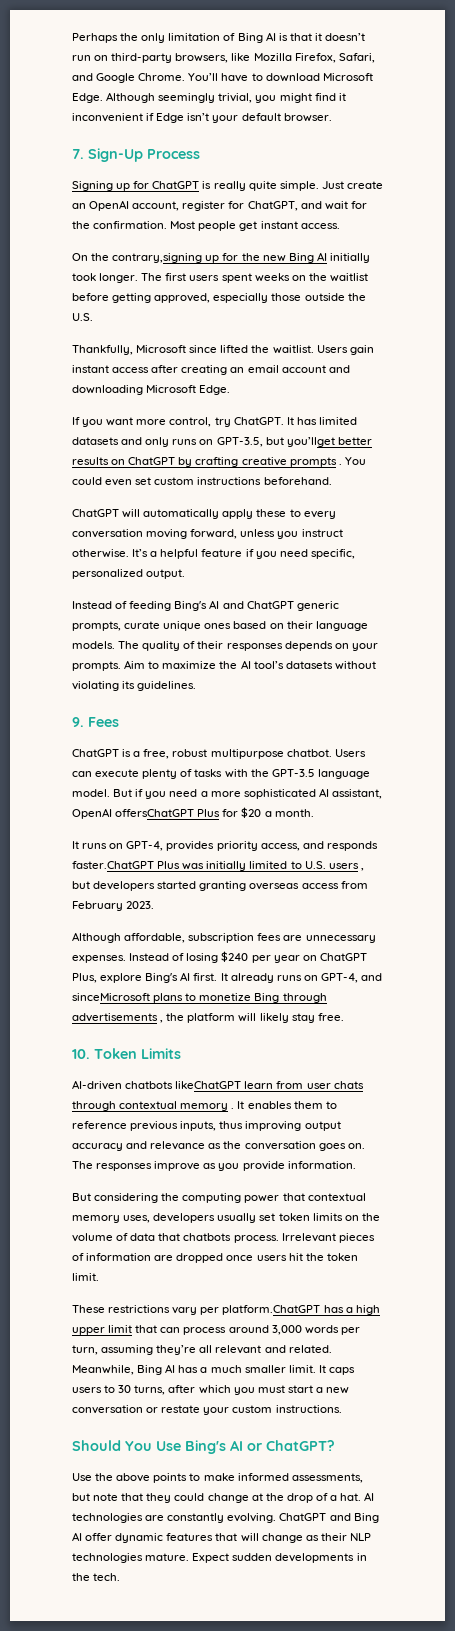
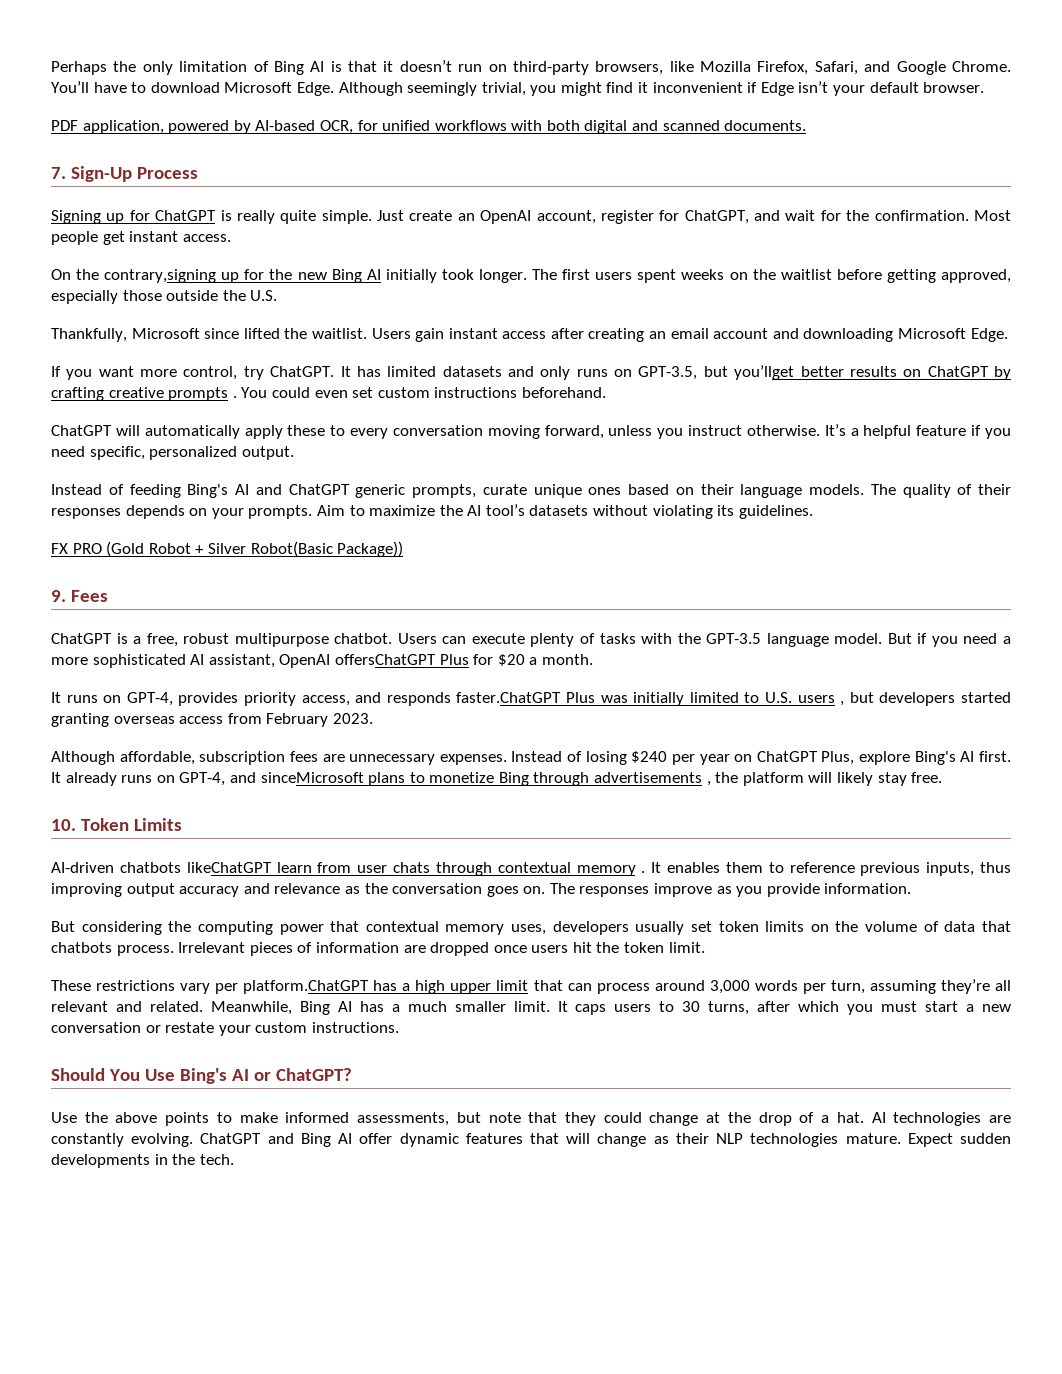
(332, 117) none -> [51,120,807,134] // PDF application, powered by AI-based OCR, for unified workflows with both digital and scanned documents.
(197, 686) none -> [51,541,404,557] // FX PRO (Gold Robot + Silver Robot(Basic Package))

